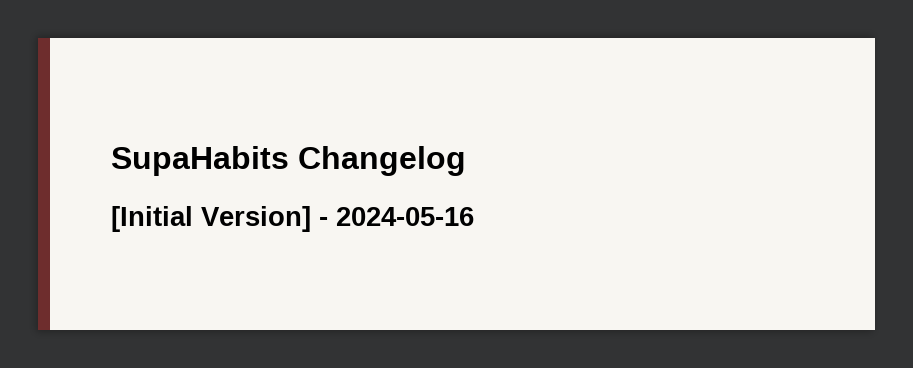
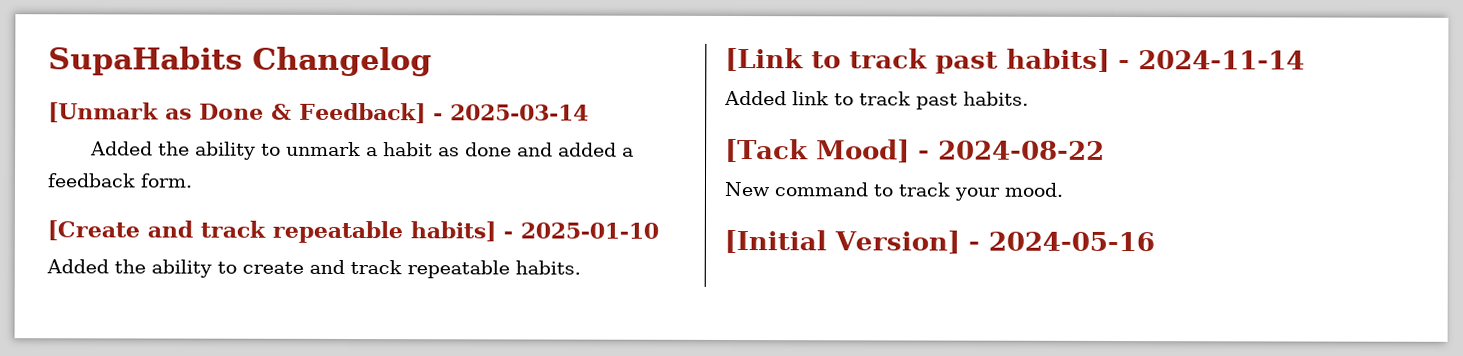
(466, 161) none -> [48,102,589,124] [89,141,634,160] [47,173,193,188] [47,220,659,244] [46,259,581,279] [725,47,1305,74] [724,90,1029,110] [725,138,1105,163] [724,181,1063,201] // [Unmark as Done & Feedback] - 2025-03-14 // Added the ability to unmark a habit as done and added a feedback form. // [Create and track repeatable habits] - 2025-01-10 // Added the ability to create and track repeatable habits. // [Link to track past habits] - 2024-11-14 // Added link to track past habits. // [Tack Mood] - 2024-08-22 // New command to track your mood.

